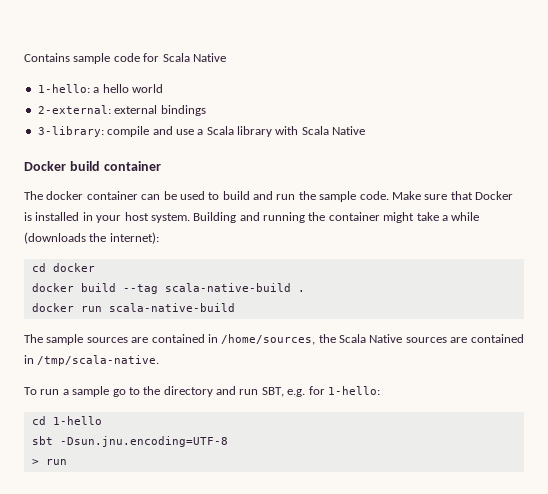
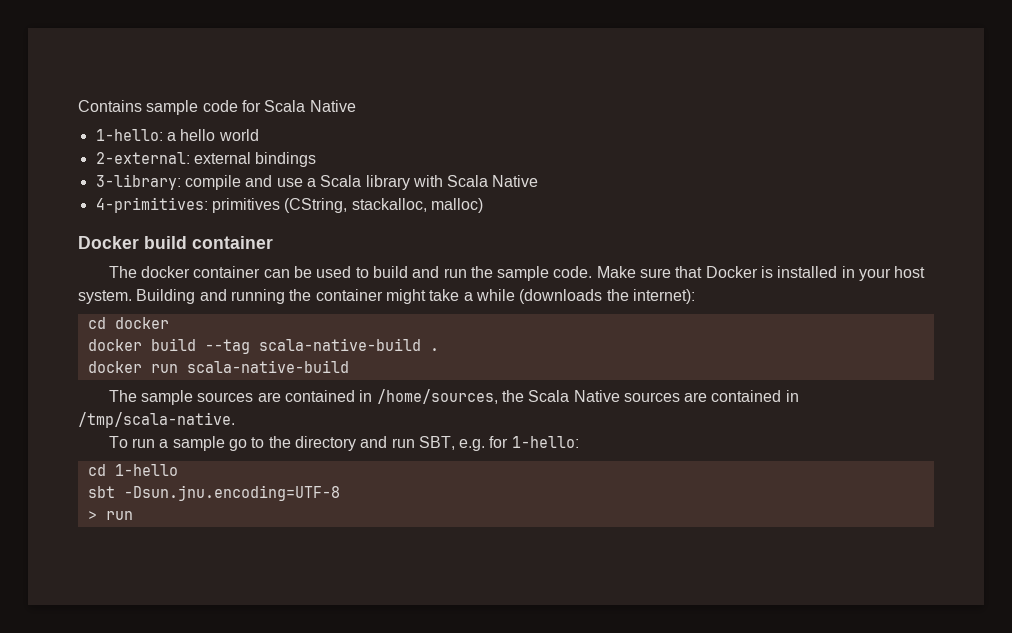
(366, 130) none -> [95,197,483,213] // 4-primitives: primitives (CString, stackalloc, malloc)

